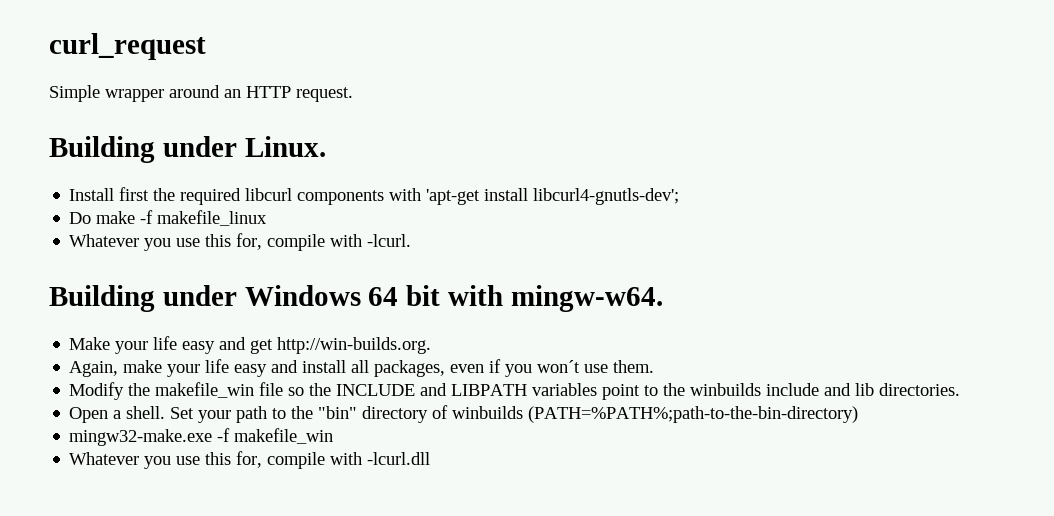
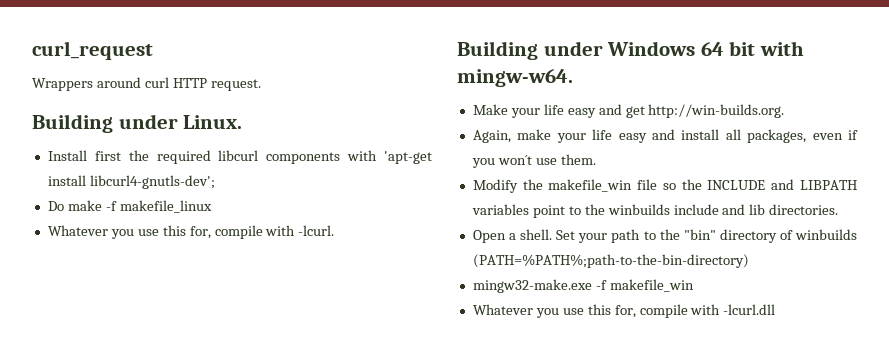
[49,85,241,102] Simple wrapper around an -> [32,77,169,91] Wrappers around curl

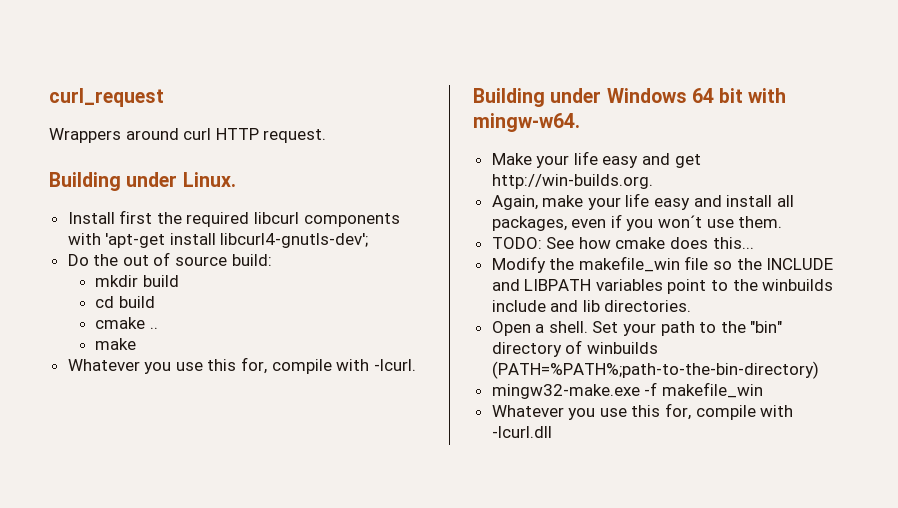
[67,200,212,213] make -f makefile_linux -> [93,252,272,266] [95,275,179,287] [95,296,155,308] [95,317,158,329] [95,338,137,350] the out of source build: // mkdir build // cd build // cmake .. // make
(596, 159) none -> [491,237,754,249] // TODO: See how cmake does this...

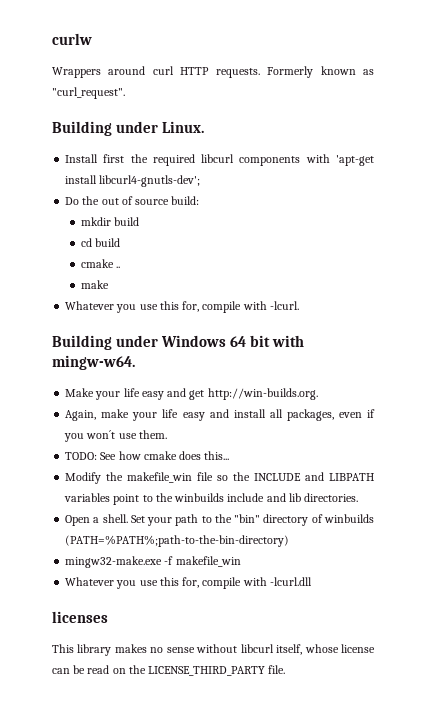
[49,88,164,107] curl_request -> [52,33,92,45] curlw
[263,129,327,143] request. -> [215,66,374,78] [52,87,125,99] requests. Formerly known as "curl_request".
(552, 432) none -> [52,611,108,623] [52,644,375,656] [52,665,286,676] // licenses // This library makes no sense without libcurl itself, whose license can be read on the LICENSE_THIRD_PARTY file.

